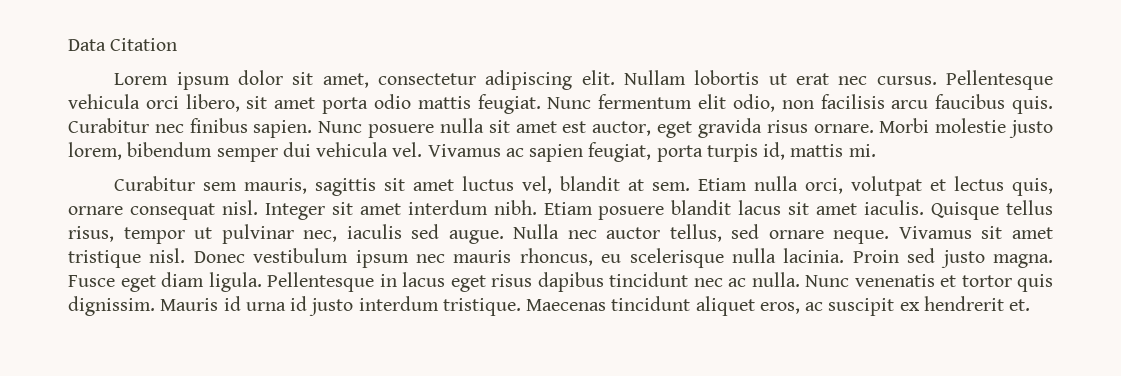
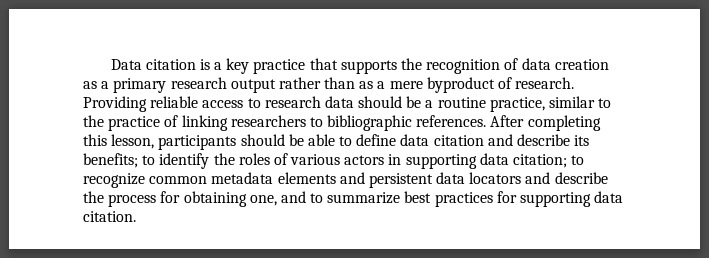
[110,38,178,51] [114,70,1053,90] [68,94,1054,114] [68,118,1054,138] [68,142,876,162] [114,176,1053,196] [68,200,1053,220] [68,224,1053,244] [68,248,1053,268] [68,272,1053,292] [68,296,1031,316] Citation // Lorem ipsum dolor sit amet, consectetur adipiscing elit. Nullam lobortis ut erat nec cursus. Pellentesque vehicula orci libero, sit amet porta odio mattis feugiat. Nunc fermentum elit odio, non facilisis arcu faucibus quis. Curabitur nec finibus sapien. Nunc posuere nulla sit amet est auctor, eget gravida risus ornare. Morbi molestie justo lorem, bibendum semper dui vehicula vel. Vivamus ac sapien feugiat, porta turpis id, mattis mi. // Curabitur sem mauris, sagittis sit amet luctus vel, blandit at sem. Etiam nulla orci, volutpat et lectus quis, ornare consequat nisl. Integer sit amet interdum nibh. Etiam posuere blandit lacus sit amet iaculis. Quisque tellus risus, tempor ut pulvinar nec, iaculis sed augue. Nulla nec auctor tellus, sed ornare neque. Vivamus sit amet tristique nisl. Donec vestibulum ipsum nec mauris rhoncus, eu scelerisque nulla lacinia. Proin sed justo magna. Fusce eget diam ligula. Pellentesque in lacus eget risus dapibus tincidunt nec ac nulla. Nunc venenatis et tortor quis dignissim. Mauris id urna id justo interdum tristique. Maecenas tincidunt aliquet eros, ac suscipit ex hendrerit et. -> [145,58,609,74] [83,77,575,93] [83,96,612,112] [83,115,601,131] [83,134,590,150] [83,153,585,169] [83,172,608,188] [83,191,624,207] [83,211,136,222] citation is a key practice that supports the recognition of data creation as a primary research output rather than as a mere byproduct of research. Providing reliable access to research data should be a routine practice, similar to the practice of linking researchers to bibliographic references. After completing this lesson, participants should be able to define data citation and describe its benefits; to identify the roles of various actors in supporting data citation; to recognize common metadata elements and persistent data locators and describe the process for obtaining one, and to summarize best practices for supporting data citation.

